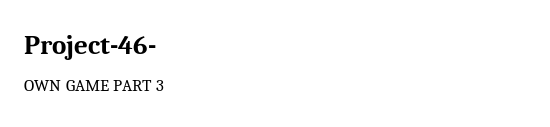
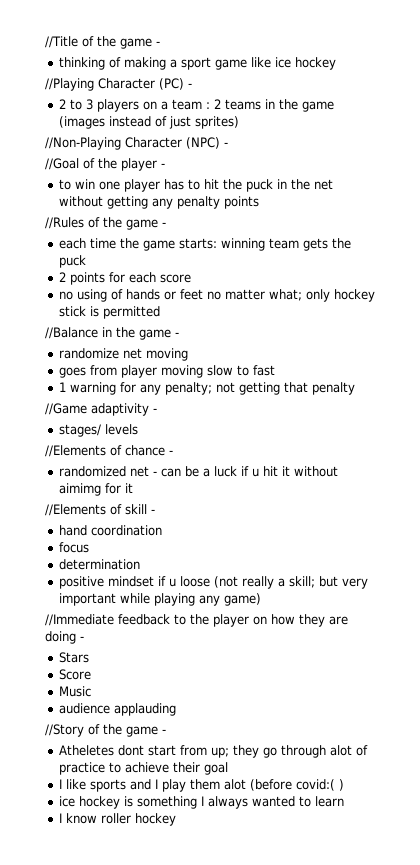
[24,35,156,60] [24,80,164,91] Project-46- // OWN GAME PART 3 -> [45,36,160,49] [58,57,336,70] [45,78,192,91] [58,99,334,112] [58,116,239,129] [45,137,228,150] [45,158,165,171] [58,179,333,192] [58,196,259,209] [45,217,166,230] [58,238,351,251] [58,255,86,268] [58,272,191,285] [58,289,375,302] [58,306,160,319] [45,327,179,340] [58,348,188,361] [58,365,275,378] [58,382,355,395] [45,403,157,416] [58,424,138,437] [45,445,173,457] [58,466,338,477] [58,483,133,496] [45,504,155,516] [58,525,162,536] [58,542,89,553] [58,559,140,570] [58,576,368,589] [58,593,261,606] [45,614,348,627] [45,631,84,644] [58,652,89,663] [58,669,91,680] [58,686,91,697] [58,703,176,716] [45,724,166,737] [58,745,368,758] [58,762,228,775] [58,779,344,792] [58,796,344,809] [58,813,176,826] //Title of the game - // thinking of making a sport game like ice hockey // //Playing Character (PC) - // 2 to 3 players on a team : 2 teams in the game (images instead of just sprites) // //Non-Playing Character (NPC) - // //Goal of the player - // to win one player has to hit the puck in the net without getting any penalty points // //Rules of the game - // each time the game starts: winning team gets the puck // 2 points for each score // no using of hands or feet no matter what; only hockey stick is permitted // //Balance in the game - // randomize net moving // goes from player moving slow to fast // 1 warning for any penalty; not getting that penalty // //Game adaptivity - // stages/ levels // //Elements of chance - // randomized net - can be a luck if u hit it without aimimg for it // //Elements of skill - // hand coordination // focus // determination // positive mindset if u loose (not really a skill; but very important while playing any game) // //Immediate feedback to the player on how they are doing - // Stars // Score // Music // audience applauding // //Story of the game - // Atheletes dont start from up; they go through alot of practice to achieve their goal // I like sports and I play them alot (before covid:( ) // ice hockey is something I always wanted to learn // I know roller hockey

